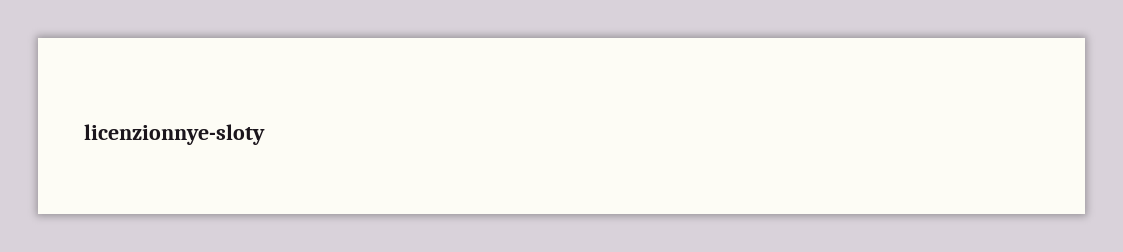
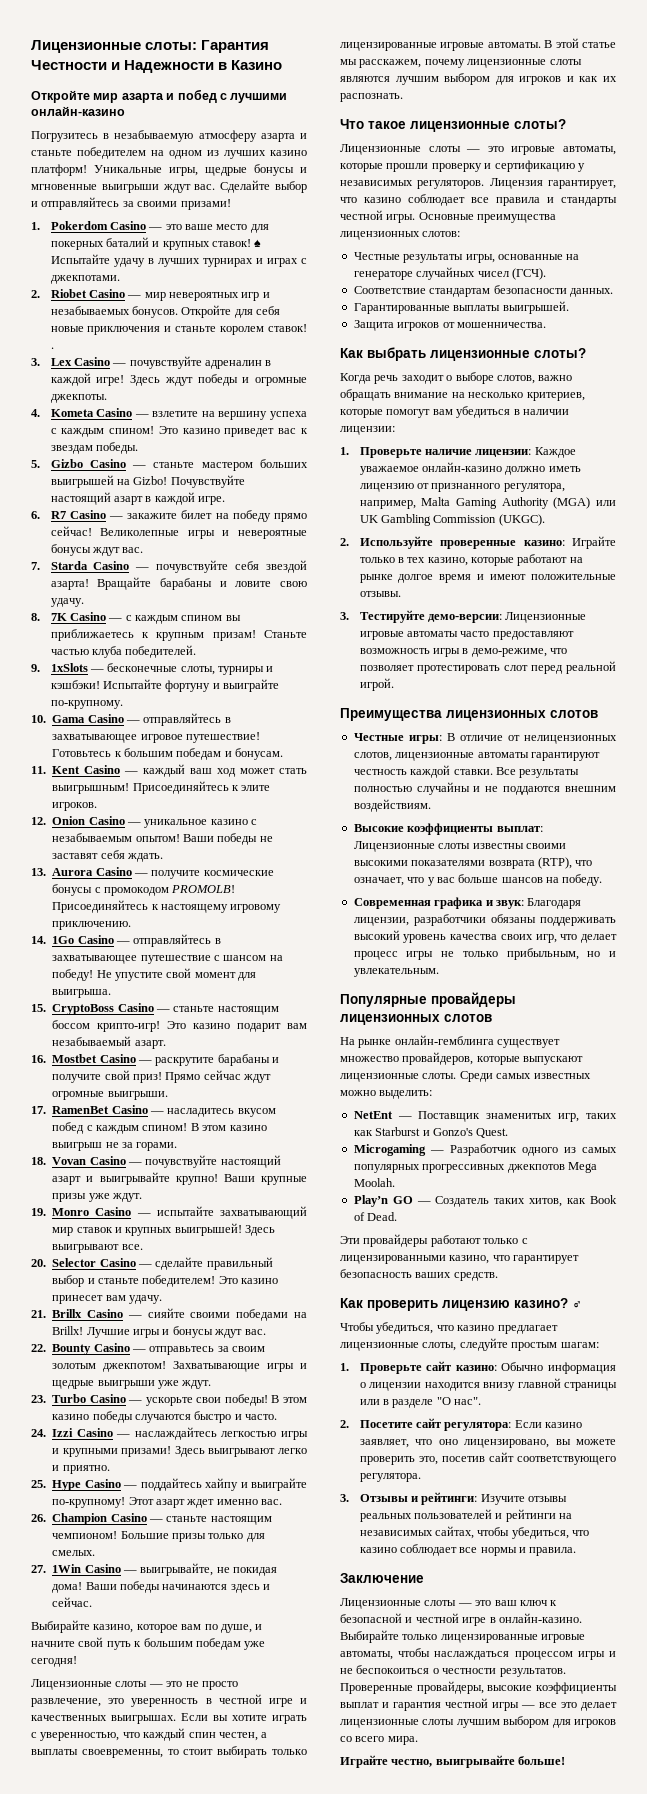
[84,124,265,145] licenzionnye-sloty -> [31,40,270,53] [31,60,283,73] [31,89,288,103] [31,106,125,116] [31,130,307,142] [31,147,307,159] [31,164,307,176] [31,180,307,193] [31,197,231,210] [31,221,269,233] [50,237,262,250] [50,254,307,267] [50,275,120,284] [31,289,270,301] [50,305,281,318] [50,324,308,335] [50,347,54,349] [31,356,272,369] [50,373,307,386] [50,394,107,403] [31,408,307,420] [50,426,308,437] [50,442,138,454] [31,459,308,471] [50,475,245,488] [50,492,226,505] [31,510,307,522] [50,526,307,539] [50,544,144,556] [31,560,307,573] [50,577,307,590] [50,598,84,607] [31,612,241,624] [50,629,307,641] [50,645,197,658] [31,663,274,675] [50,679,280,692] [50,700,123,709] [31,713,231,726] [52,732,260,743] [52,748,284,760] [31,764,307,777] [52,781,271,794] [52,802,98,811] [31,816,258,828] [52,833,273,845] [52,850,163,862] [31,867,274,879] [52,884,236,896] [52,900,282,913] [52,921,132,930] [31,934,221,947] [52,955,283,964] [52,968,257,981] [52,989,112,998] [31,1003,279,1015] [52,1020,307,1032] [52,1036,166,1049] [31,1054,280,1066] [52,1070,272,1083] [52,1091,168,1100] [31,1105,276,1117] [52,1122,267,1134] [52,1142,178,1151] [31,1155,281,1168] [52,1172,307,1185] [52,1193,142,1202] [31,1206,307,1219] [52,1223,276,1236] [52,1244,143,1253] [31,1257,273,1270] [52,1275,279,1287] [52,1295,162,1304] [31,1308,307,1321] [52,1326,266,1338] [31,1343,266,1355] [52,1361,307,1372] [52,1380,212,1389] [31,1394,307,1406] [52,1411,278,1423] [31,1427,308,1440] [52,1446,307,1457] [52,1465,110,1474] [31,1478,307,1491] [52,1497,283,1508] [31,1513,272,1525] [52,1531,265,1542] [52,1550,96,1556] [31,1563,278,1576] [52,1581,271,1593] [52,1597,93,1607] [31,1620,263,1633] [31,1637,266,1650] [31,1656,77,1667] [31,1679,238,1690] [31,1694,307,1707] [31,1713,307,1724] [31,1728,268,1741] [31,1746,308,1758] [340,38,616,51] [340,59,582,68] [340,73,617,85] [340,93,403,102] [340,119,566,132] [340,144,616,155] [340,160,585,172] [340,178,616,189] [340,194,617,206] [340,210,557,223] [340,231,461,240] [353,252,580,263] [353,267,546,280] [353,285,613,297] [353,301,569,314] [353,320,546,331] [340,347,586,361] [340,372,573,384] [340,389,585,401] [340,406,569,418] [340,426,395,435] [340,447,576,458] [359,462,581,475] [359,483,565,492] [359,497,616,509] [359,514,545,526] [340,536,616,549] [359,554,583,566] [359,574,616,583] [359,591,401,597] [340,610,587,623] [359,631,574,640] [359,648,568,657] [359,661,616,674] [359,678,394,691] [340,708,598,721] [353,733,617,744] [353,752,600,761] [353,765,580,778] [353,782,616,795] [353,799,431,812] [353,823,543,835] [353,841,566,852] [353,857,593,869] [353,874,603,886] [353,897,582,909] [353,914,616,926] [353,930,617,943] [353,948,616,960] [353,968,439,977] [340,992,516,1007] [340,1014,492,1025] [340,1035,561,1048] [340,1052,584,1065] [340,1071,591,1082] [340,1090,433,1099] [353,1111,617,1122] [353,1127,509,1138] [353,1144,617,1156] [353,1162,597,1173] [353,1178,395,1187] [353,1195,617,1207] [353,1212,398,1221] [340,1234,528,1247] [340,1255,580,1264] [340,1269,498,1281] [340,1298,582,1311] [340,1322,558,1334] [340,1338,599,1351] [340,1361,616,1374] [359,1378,617,1391] [359,1397,482,1408] [340,1418,583,1431] [359,1439,616,1448] [359,1452,616,1465] [359,1473,421,1482] [340,1492,568,1505] [359,1509,573,1522] [359,1526,590,1539] [359,1544,577,1556] [340,1573,424,1583] [340,1598,558,1609] [340,1613,582,1626] [340,1630,586,1643] [340,1648,616,1660] [340,1665,566,1677] [340,1681,617,1694] [340,1698,617,1711] [340,1716,616,1728] [340,1736,418,1745] [340,1755,566,1768] Лицензионные слоты: Гарантия Честности и Надежности в Казино // Откройте мир азарта и побед с лучшими онлайн-казино // Погрузитесь в незабываемую атмосферу азарта и станьте победителем на одном из лучших казино платформ! Уникальные игры, щедрые бонусы и мгновенные выигрыши ждут вас. Сделайте выбор и отправляйтесь за своими призами! // 1. Pokerdom Casino — это ваше место для покерных баталий и крупных ставок! ♠ Испытайте удачу в лучших турнирах и играх с джекпотами. // 2. Riobet Casino — мир невероятных игр и незабываемых бонусов. Откройте для себя новые приключения и станьте королем ставок! . // 3. Lex Casino — почувствуйте адреналин в каждой игре! Здесь ждут победы и огромные джекпоты. // 4. Kometa Casino — взлетите на вершину успеха с каждым спином! Это казино приведет вас к звездам победы. // 5. Gizbo Casino — станьте мастером больших выигрышей на Gizbo! Почувствуйте настоящий азарт в каждой игре. // 6. R7 Casino — закажите билет на победу прямо сейчас! Великолепные игры и невероятные бонусы ждут вас. // 7. Starda Casino — почувствуйте себя звездой азарта! Вращайте барабаны и ловите свою удачу. // 8. 7K Casino — с каждым спином вы приближаетесь к крупным призам! Станьте частью клуба победителей. // 9. 1xSlots — бесконечные слоты, турниры и кэшбэки! Испытайте фортуну и выиграйте по-крупному. // 10. Gama Casino — отправляйтесь в захватывающее игровое путешествие! Готовьтесь к большим победам и бонусам. // 11. Kent Casino — каждый ваш ход может стать выигрышным! Присоединяйтесь к элите игроков. // 12. Onion Casino — уникальное казино с незабываемым опытом! Ваши победы не заставят себя ждать. // 13. Aurora Casino — получите космические бонусы с промокодом PROMOLB! Присоединяйтесь к настоящему игровому приключению. // 14. 1Go Casino — отправляйтесь в захватывающее путешествие с шансом на победу! Не упустите свой момент для выигрыша. // 15. CryptoBoss Casino — станьте настоящим боссом крипто-игр! Это казино подарит вам незабываемый азарт. // 16. Mostbet Casino — раскрутите барабаны и получите свой приз! Прямо сейчас ждут огромные выигрыши. // 17. RamenBet Casino — насладитесь вкусом побед с каждым спином! В этом казино выигрыш не за горами. // 18. Vovan Casino — почувствуйте настоящий азарт и выигрывайте крупно! Ваши крупные призы уже ждут. // 19. Monro Casino — испытайте захватывающий мир ставок и крупных выигрышей! Здесь выигрывают все. // 20. Selector Casino — сделайте правильный выбор и станьте победителем! Это казино принесет вам удачу. // 21. Brillx Casino — сияйте своими победами на Brillx! Лучшие игры и бонусы ждут вас. // 22. Bounty Casino — отправьтесь за своим золотым джекпотом! Захватывающие игры и щедрые выигрыши уже ждут. // 23. Turbo Casino — ускорьте свои победы! В этом казино победы случаются быстро и часто. // 24. Izzi Casino — наслаждайтесь легкостью игры и крупными призами! Здесь выигрывают легко и приятно. // 25. Hype Casino — поддайтесь хайпу и выиграйте по-крупному! Этот азарт ждет именно вас. // 26. Champion Casino — станьте настоящим чемпионом! Большие призы только для смелых. // 27. 1Win Casino — выигрывайте, не покидая дома! Ваши победы начинаются здесь и сейчас. // Выбирайте казино, которое вам по душе, и начните свой путь к большим победам уже сегодня! // Лицензионные слоты — это не просто развлечение, это уверенность в честной игре и качественных выигрышах. Если вы хотите играть с уверенностью, что каждый спин честен, а выплаты своевременны, то стоит выбирать только лицензированные игровые автоматы. В этой статье мы расскажем, почему лицензионные слоты являются лучшим выбором для игроков и как их распознать. // Что такое лицензионные слоты? // Лицензионные слоты — это игровые автоматы, которые прошли проверку и сертификацию у независимых регуляторов. Лицензия гарантирует, что казино соблюдает все правила и стандарты честной игры. Основные преимущества лицензионных слотов: // Честные результаты игры, основанные на генераторе случайных чисел (ГСЧ). // Соответствие стандартам безопасности данных. // Гарантированные выплаты выигрышей. // Защита игроков от мошенничества. // Как выбрать лицензионные слоты? // Когда речь заходит о выборе слотов, важно обращать внимание на несколько критериев, которые помогут вам убедиться в наличии лицензии: // 1. Проверьте наличие лицензии: Каждое уважаемое онлайн-казино должно иметь лицензию от признанного регулятора, например, Malta Gaming Authority (MGA) или UK Gambling Commission (UKGC). // 2. Используйте проверенные казино: Играйте только в тех казино, которые работают на рынке долгое время и имеют положительные отзывы. // 3. Тестируйте демо-версии: Лицензионные игровые автоматы часто предоставляют возможность игры в демо-режиме, что позволяет протестировать слот перед реальной игрой. // Преимущества лицензионных слотов // Честные игры: В отличие от нелицензионных слотов, лицензионные автоматы гарантируют честность каждой ставки. Все результаты полностью случайны и не поддаются внешним воздействиям. // Высокие коэффициенты выплат: Лицензионные слоты известны своими высокими показателями возврата (RTP), что означает, что у вас больше шансов на победу. // Современная графика и звук: Благодаря лицензии, разработчики обязаны поддерживать высокий уровень качества своих игр, что делает процесс игры не только прибыльным, но и увлекательным. // Популярные провайдеры лицензионных слотов // На рынке онлайн-гемблинга существует множество провайдеров, которые выпускают лицензионные слоты. Среди самых известных можно выделить: // NetEnt — Поставщик знаменитых игр, таких как Starburst и Gonzo's Quest. // Microgaming — Разработчик одного из самых популярных прогрессивных джекпотов Mega Moolah. // Play’n GO — Создатель таких хитов, как Book of Dead. // Эти провайдеры работают только с лицензированными казино, что гарантирует безопасность ваших средств. // Как проверить лицензию казино? ♂ // Чтобы убедиться, что казино предлагает лицензионные слоты, следуйте простым шагам: // 1. Проверьте сайт казино: Обычно информация о лицензии находится внизу главной страницы или в разделе "О нас". // 2. Посетите сайт регулятора: Если казино заявляет, что оно лицензировано, вы можете проверить это, посетив сайт соответствующего регулятора. // 3. Отзывы и рейтинги: Изучите отзывы реальных пользователей и рейтинги на независимых сайтах, чтобы убедиться, что казино соблюдает все нормы и правила. // Заключение // Лицензионные слоты — это ваш ключ к безопасной и честной игре в онлайн-казино. Выбирайте только лицензированные игровые автоматы, чтобы наслаждаться процессом игры и не беспокоиться о честности результатов. Проверенные провайдеры, высокие коэффициенты выплат и гарантия честной игры — все это делает лицензионные слоты лучшим выбором для игроков со всего мира. // Играйте честно, выигрывайте больше!

